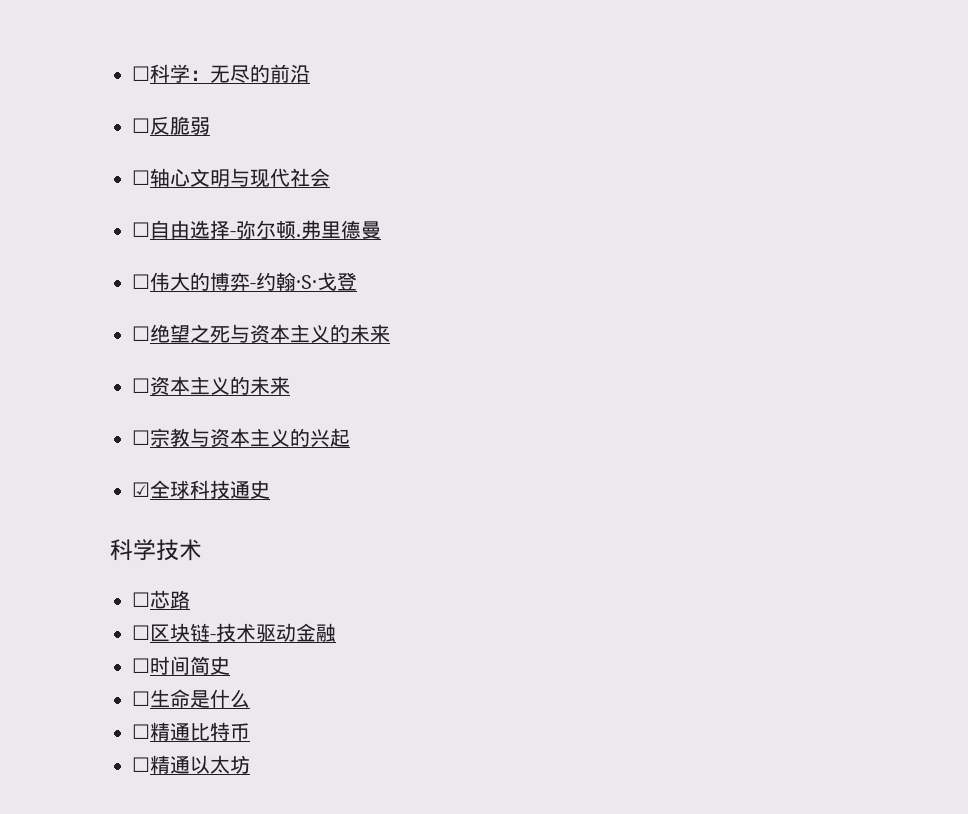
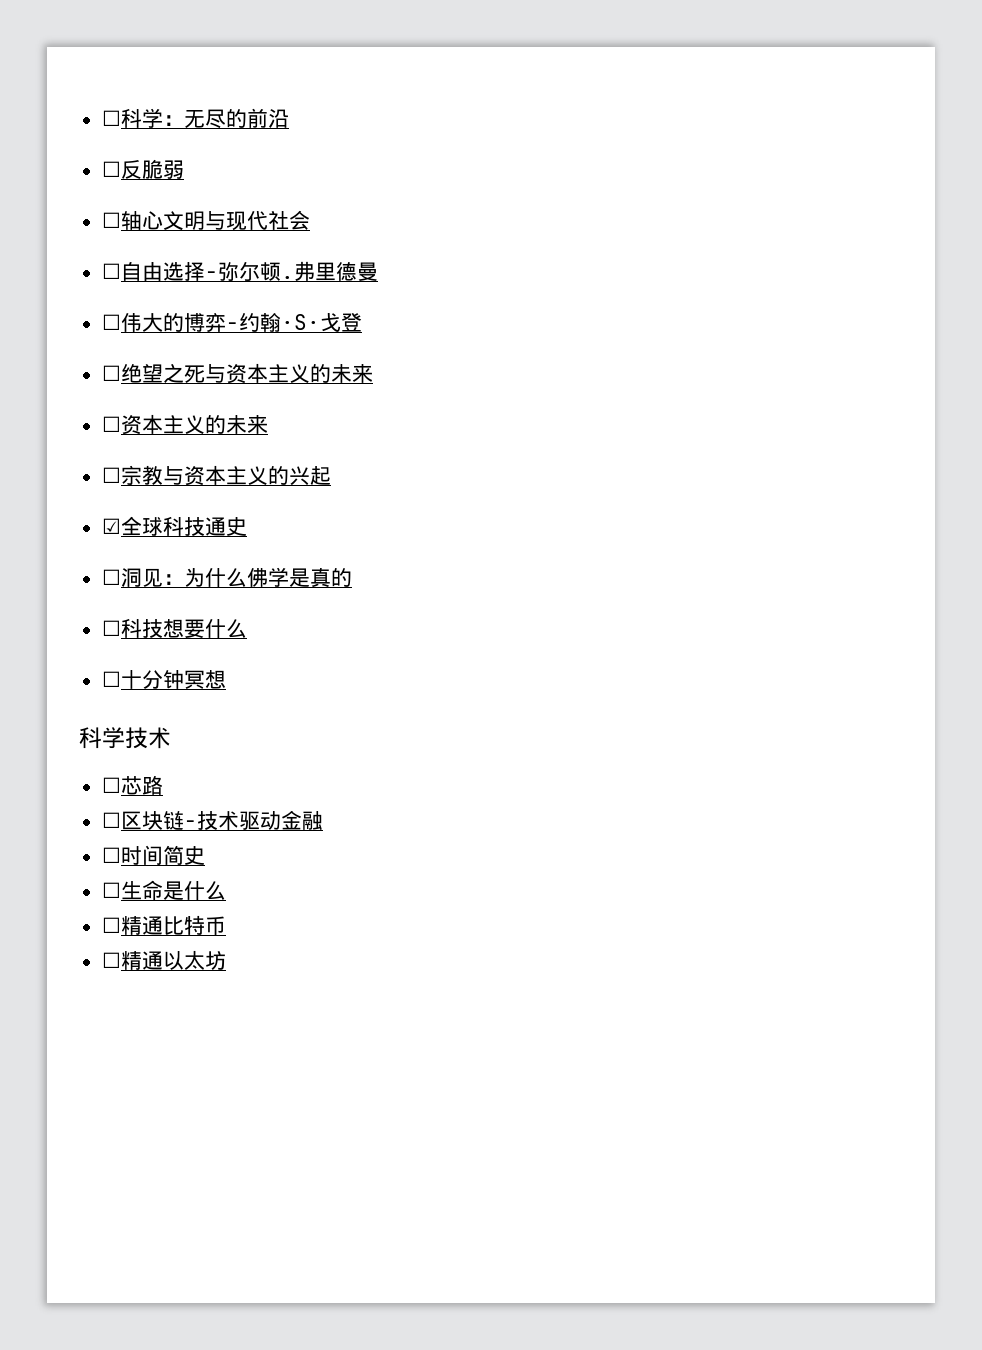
(270, 489) none -> [101,567,352,588] [101,618,247,639] [101,670,226,689] // ☐洞见：为什么佛学是真的 // ☐科技想要什么 // ☐十分钟冥想

